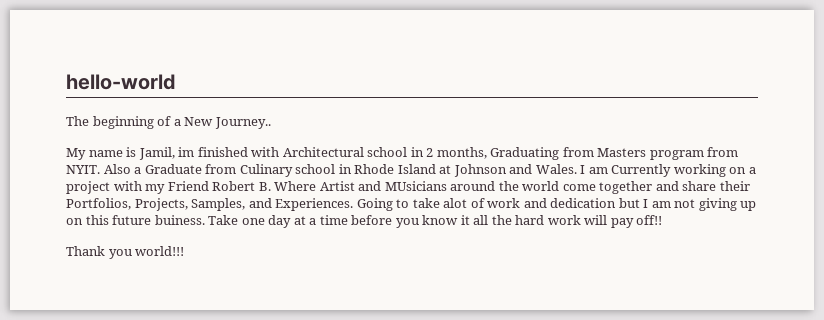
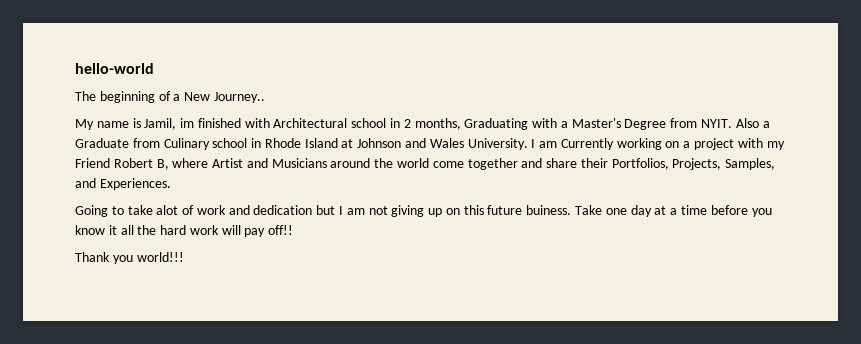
[562,147,704,160] from Masters program -> [532,118,667,130] with a Master's Degree
[535,164,577,174] Wales. -> [429,138,528,150] Wales University.
[258,181,317,191] B. Where -> [156,158,209,170] B, where
[384,181,447,191] MUsicians -> [271,158,327,168] Musicians
(354, 204) none -> (171, 184) //

